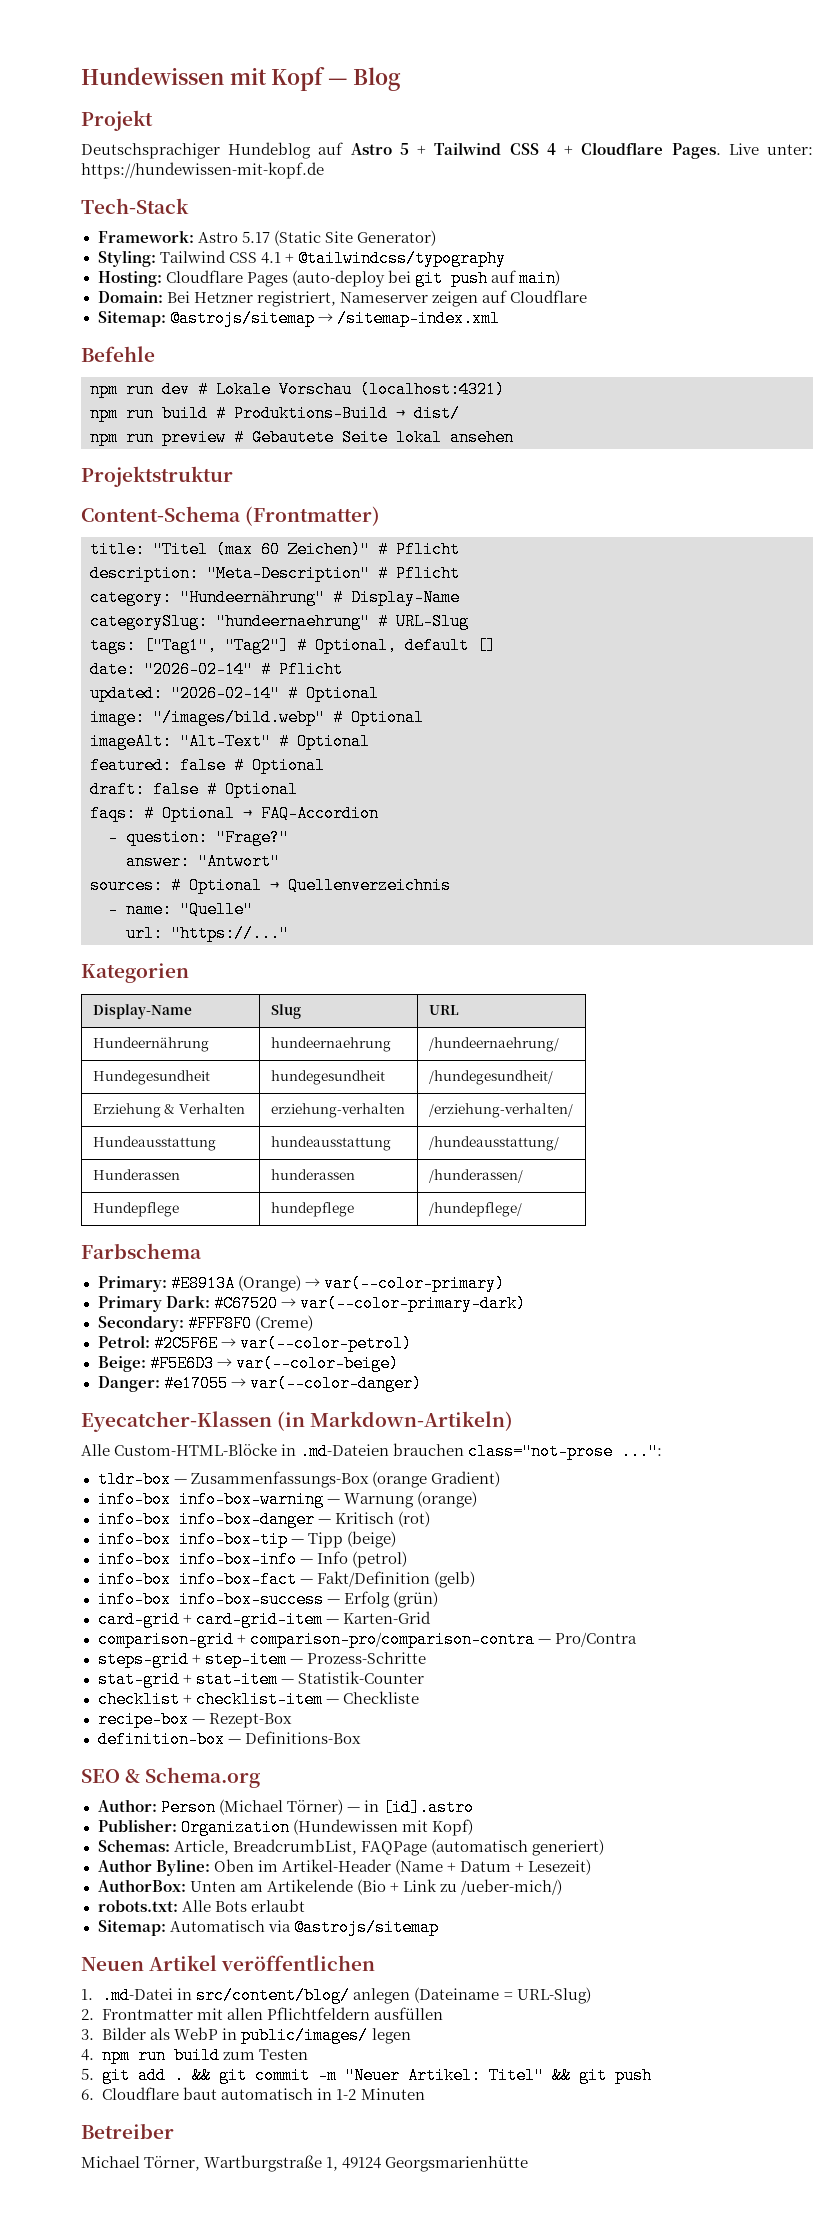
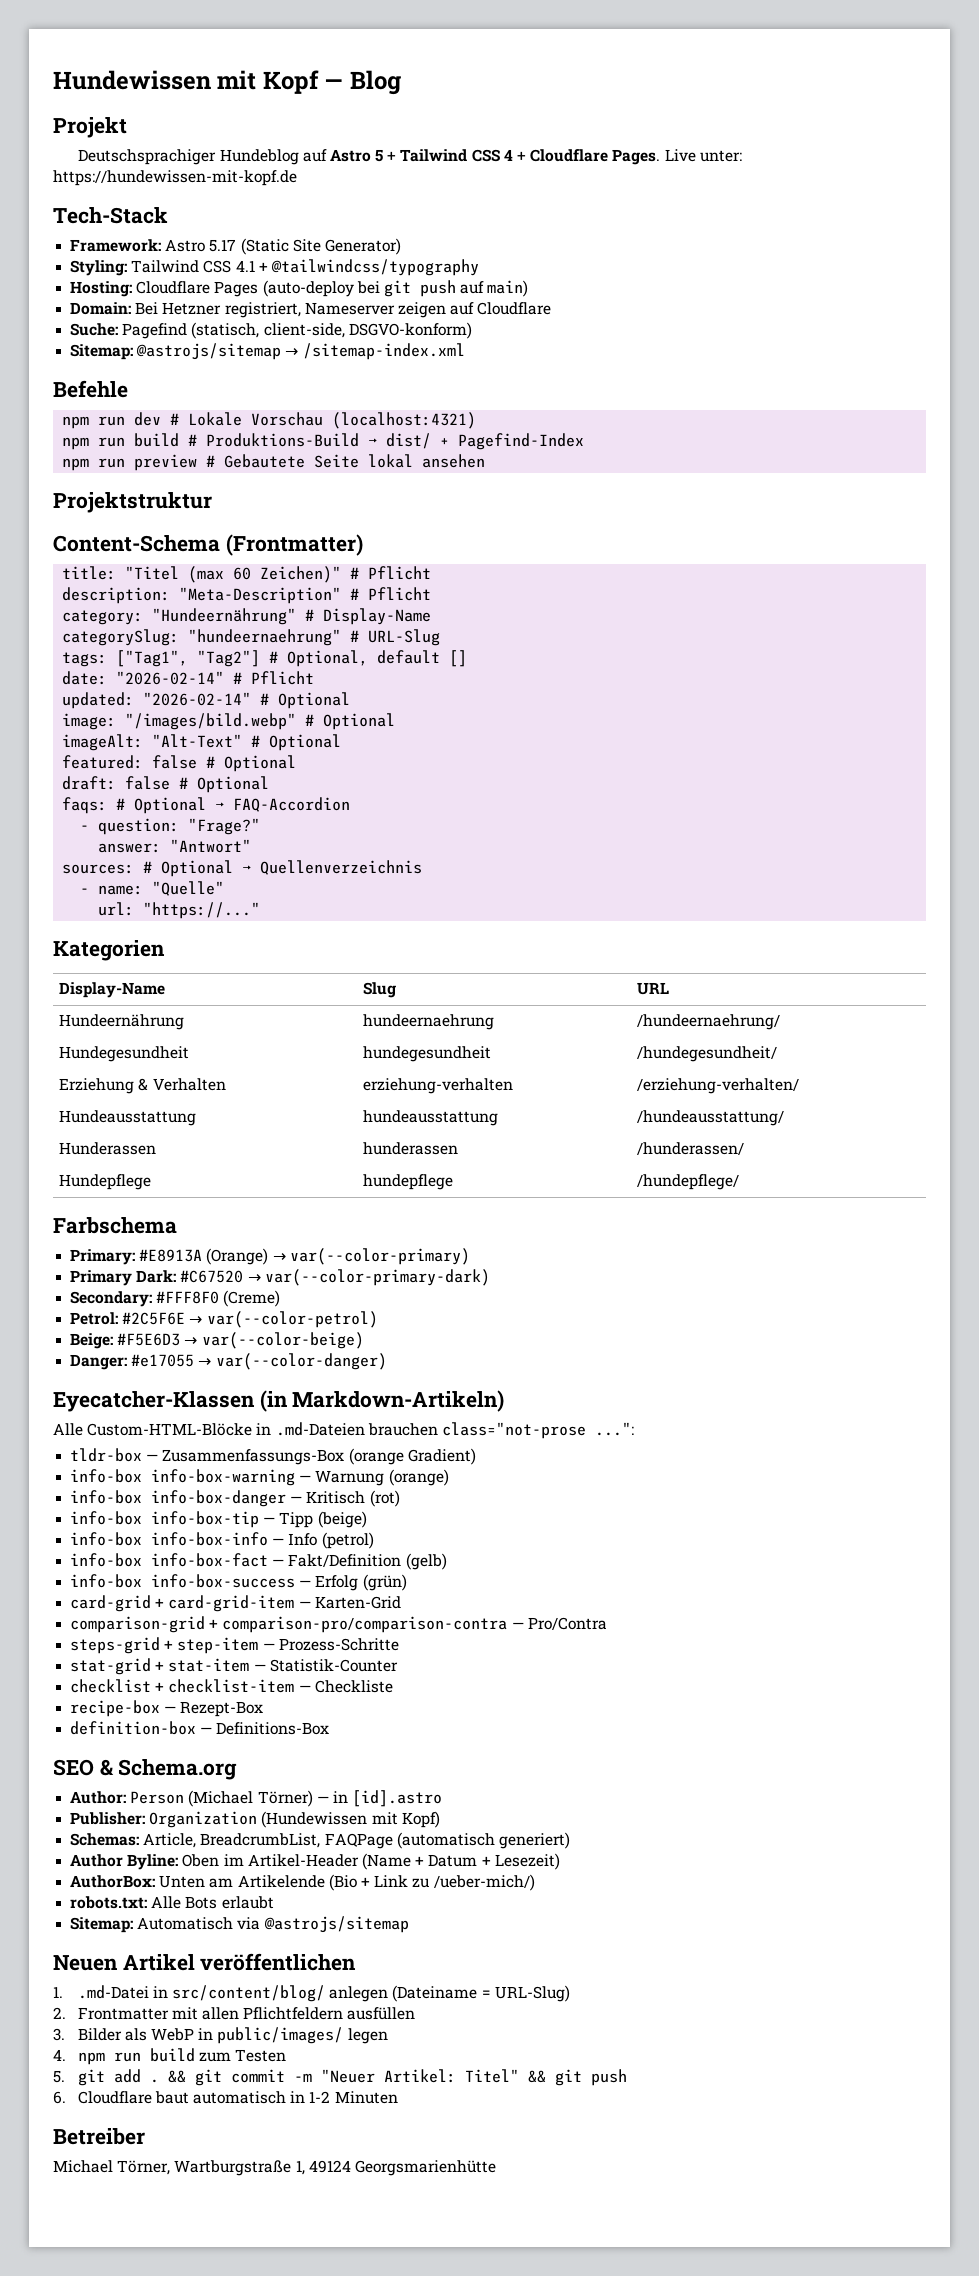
(587, 296) none -> [70,322,472,339] // Suche: Pagefind (statisch, client-side, DSGVO-konform)
(460, 413) none -> [440,433,585,450] + Pagefind-Index

